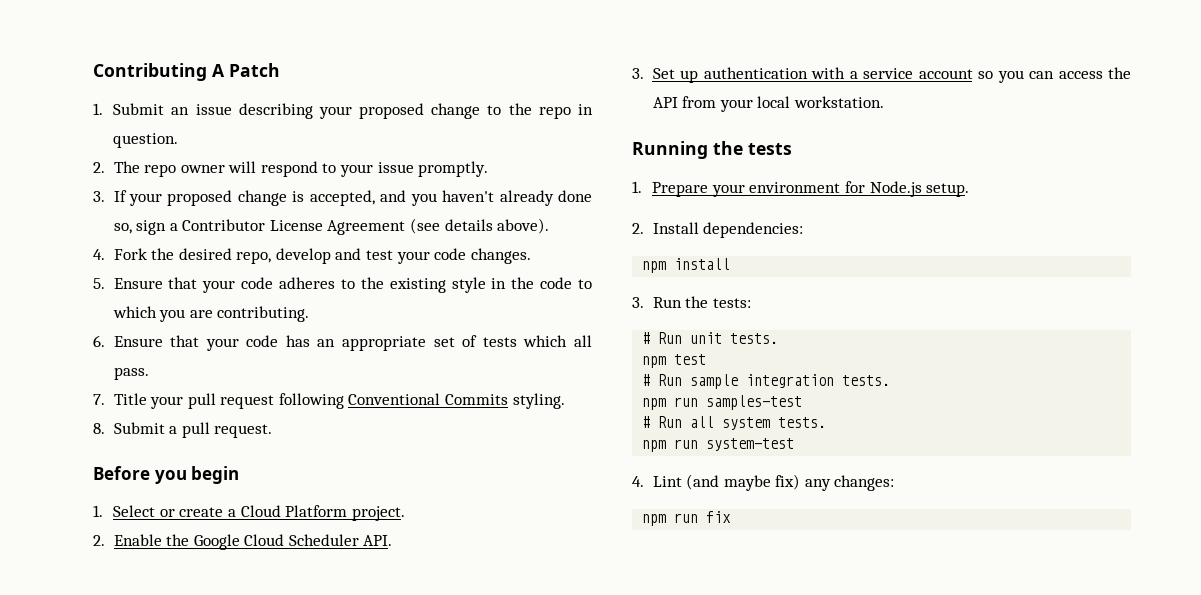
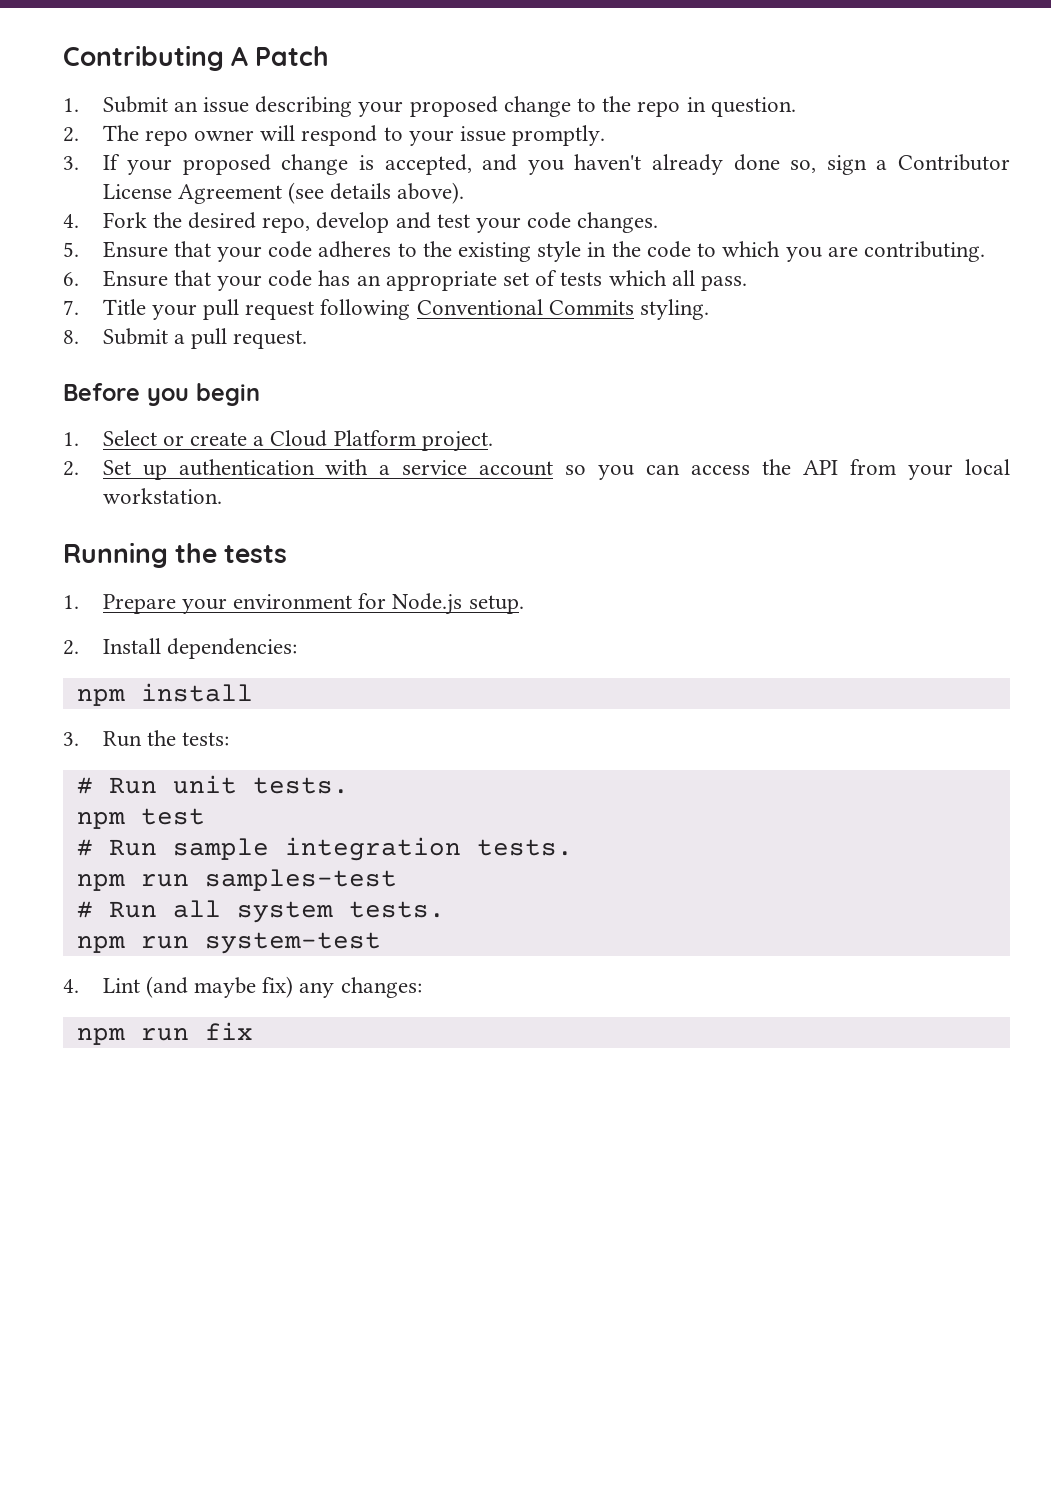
[113,534,393,550] [632,68,644,79] Enable the Google Cloud Scheduler API. // 3. -> (79, 468) none

